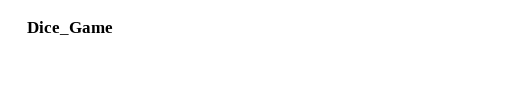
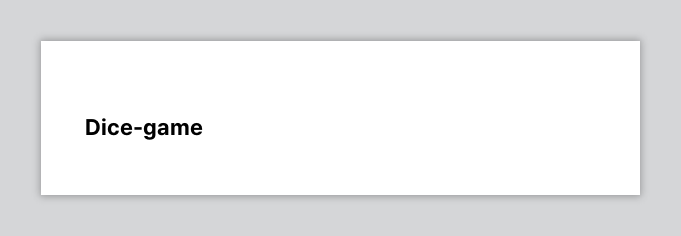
[27,21,113,35] Dice_Game -> [85,118,203,140] Dice-game

